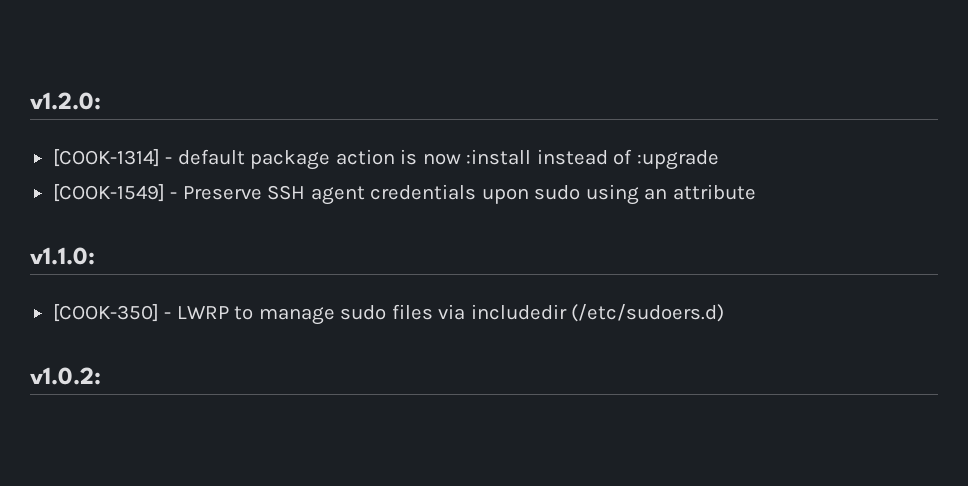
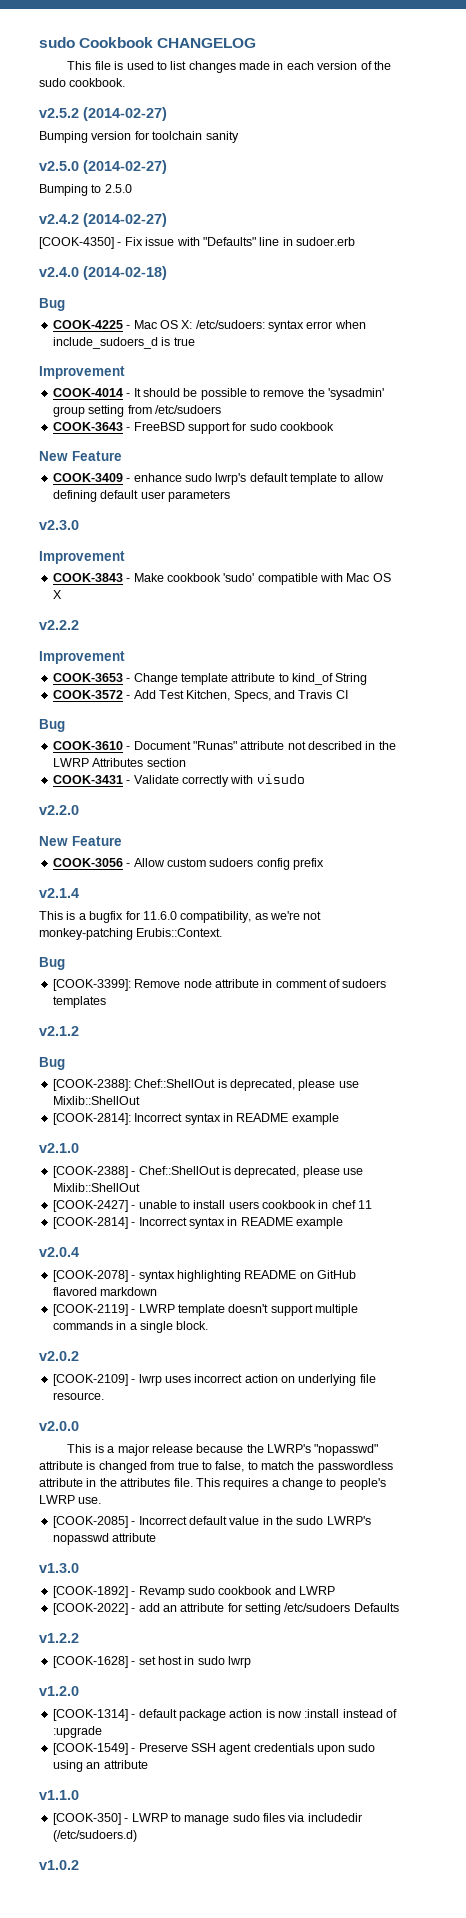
[30,92,101,110] v1.2.0: -> [39,37,257,48] [67,61,391,73] [39,78,126,87] [39,107,167,121] [39,131,239,143] [39,160,167,174] [39,184,132,196] [39,213,167,227] [39,237,355,249] [39,266,167,280] [39,298,65,311] [52,320,366,332] [52,337,195,349] [39,366,125,379] [52,388,385,400] [52,405,221,417] [52,422,334,434] [39,451,122,461] [52,473,384,485] [52,490,230,502] [39,520,79,530] [39,551,125,564] [52,573,391,585] [52,590,62,599] [39,620,79,630] [39,651,125,664] [52,673,368,685] [52,690,348,702] [39,719,65,732] [52,741,396,750] [52,758,186,767] [52,774,305,787] [39,805,79,815] [39,836,122,846] [52,858,324,870] [39,888,79,898] [39,911,322,923] [39,928,223,940] [39,957,65,970] [52,979,387,991] [52,996,106,1008] [39,1026,79,1036] [39,1057,65,1070] [52,1079,359,1091] [52,1096,140,1105] [52,1113,339,1125] [39,1143,79,1153] [52,1166,363,1178] [52,1183,140,1192] [52,1200,373,1212] [52,1217,343,1229] [39,1247,79,1257] [52,1270,356,1282] [52,1287,158,1296] [52,1304,358,1316] [52,1321,209,1333] [39,1351,79,1361] [52,1374,376,1386] [52,1392,104,1400] [39,1421,79,1431] [67,1444,379,1456] [39,1461,393,1473] [39,1478,386,1490] [39,1495,102,1504] [52,1516,371,1528] [52,1533,157,1545] [39,1563,79,1573] [52,1586,335,1598] [52,1603,399,1615] [39,1633,79,1643] [52,1656,251,1668] [39,1686,79,1696] sudo Cookbook CHANGELOG // This file is used to list changes made in each version of the sudo cookbook. // v2.5.2 (2014-02-27) // Bumping version for toolchain sanity // v2.5.0 (2014-02-27) // Bumping to 2.5.0 // v2.4.2 (2014-02-27) // [COOK-4350] - Fix issue with "Defaults" line in sudoer.erb // v2.4.0 (2014-02-18) // Bug // COOK-4225 - Mac OS X: /etc/sudoers: syntax error when include_sudoers_d is true // Improvement // COOK-4014 - It should be possible to remove the 'sysadmin' group setting from /etc/sudoers // COOK-3643 - FreeBSD support for sudo cookbook // New Feature // COOK-3409 - enhance sudo lwrp's default template to allow defining default user parameters // v2.3.0 // Improvement // COOK-3843 - Make cookbook 'sudo' compatible with Mac OS X // v2.2.2 // Improvement // COOK-3653 - Change template attribute to kind_of String // COOK-3572 - Add Test Kitchen, Specs, and Travis CI // Bug // COOK-3610 - Document "Runas" attribute not described in the LWRP Attributes section // COOK-3431 - Validate correctly with visudo // v2.2.0 // New Feature // COOK-3056 - Allow custom sudoers config prefix // v2.1.4 // This is a bugfix for 11.6.0 compatibility, as we're not monkey-patching Erubis::Context. // Bug // [COOK-3399]: Remove node attribute in comment of sudoers templates // v2.1.2 // Bug // [COOK-2388]: Chef::ShellOut is deprecated, please use Mixlib::ShellOut // [COOK-2814]: Incorrect syntax in README example // v2.1.0 // [COOK-2388] - Chef::ShellOut is deprecated, please use Mixlib::ShellOut // [COOK-2427] - unable to install users cookbook in chef 11 // [COOK-2814] - Incorrect syntax in README example // v2.0.4 // [COOK-2078] - syntax highlighting README on GitHub flavored markdown // [COOK-2119] - LWRP template doesn't support multiple commands in a single block. // v2.0.2 // [COOK-2109] - lwrp uses incorrect action on underlying file resource. // v2.0.0 // This is a major release because the LWRP's "nopasswd" attribute is changed from true to false, to match the passwordless attribute in the attributes file. This requires a change to people's LWRP use. // [COOK-2085] - Incorrect default value in the sudo LWRP's nopasswd attribute // v1.3.0 // [COOK-1892] - Revamp sudo cookbook and LWRP // [COOK-2022] - add an attribute for setting /etc/sudoers Defaults // v1.2.2 // [COOK-1628] - set host in sudo lwrp // v1.2.0
[30,247,95,265] v1.1.0: -> [39,1790,79,1800] v1.1.0
[30,367,101,385] v1.0.2: -> [39,1860,79,1870] v1.0.2

